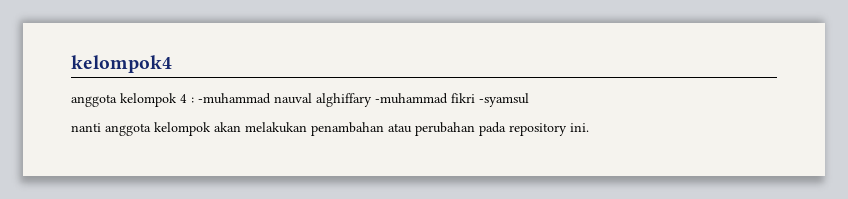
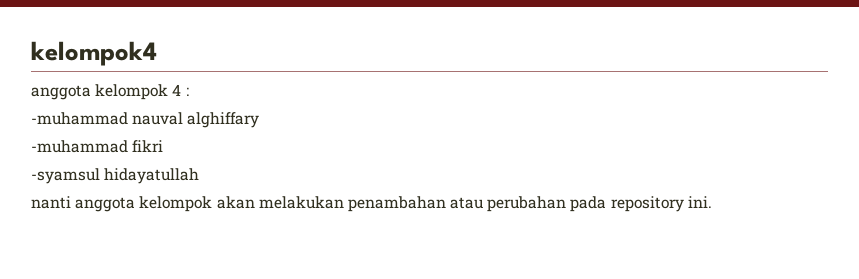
(194, 100) none -> (189, 91) //
(372, 100) none -> (260, 120) //
(475, 98) none -> (164, 146) //
(529, 100) none -> [104,168,200,184] hidayatullah

